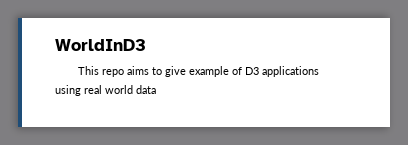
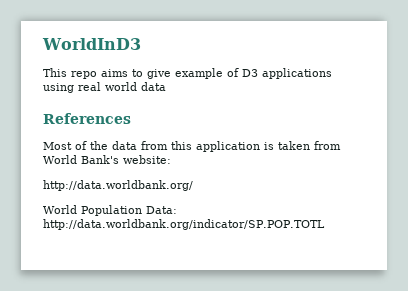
(156, 89) none -> [43,113,131,124] [43,141,341,152] [43,155,171,164] [43,180,193,191] [43,205,177,216] [43,219,325,230] // References // Most of the data from this application is taken from World Bank's website: // http://data.worldbank.org/ // World Population Data: http://data.worldbank.org/indicator/SP.POP.TOTL

